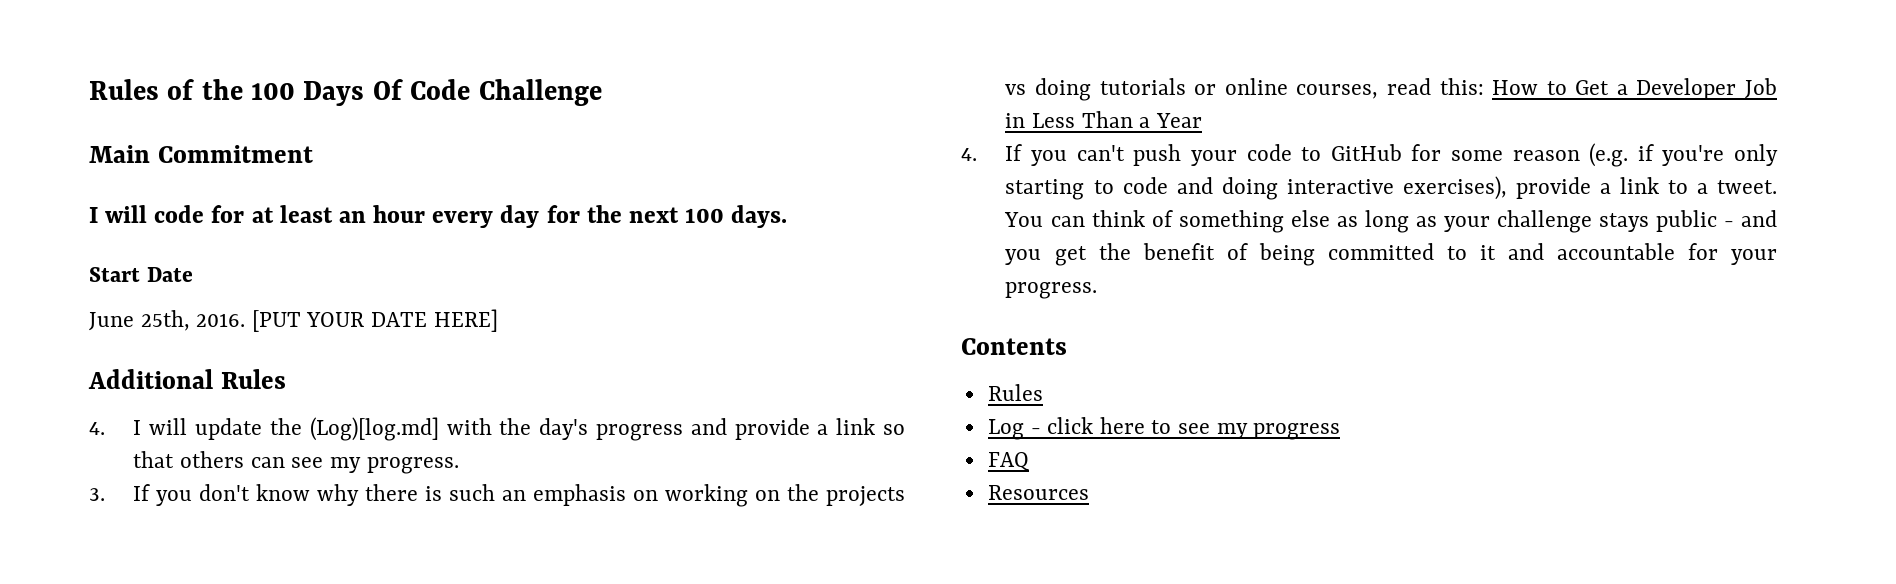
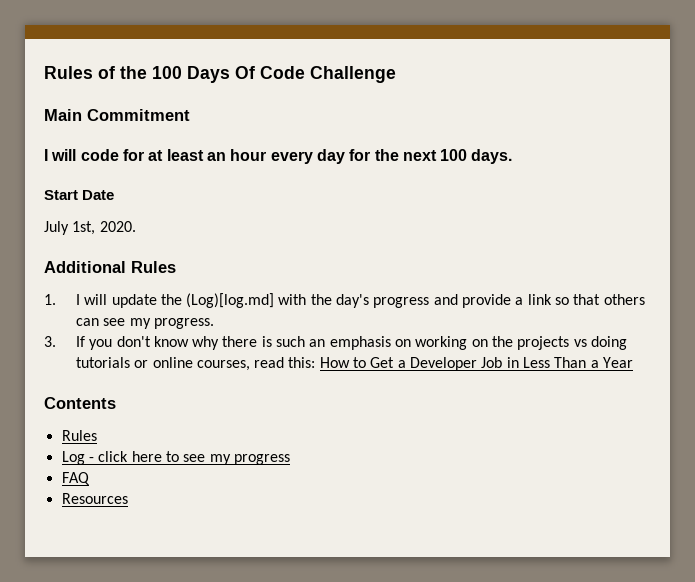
[89,309,498,332] June 25th, 2016. [PUT YOUR DATE HERE] -> [44,221,136,235] July 1st, 2020.
[89,422,105,435] 4. -> [44,294,56,305] 1.
[961,143,1778,167] [1005,176,1777,200] [1004,210,1777,233] [1005,243,1777,266] [1005,282,1098,299] // 4. If you can't push your code to GitHub for some reason (e.g. if you're only starting to code and doing interactive exercises), provide a link to a tweet. You can think of something else as long as your challenge stays public - and you get the benefit of being committed to it and accountable for your progress. -> (633, 362) none

